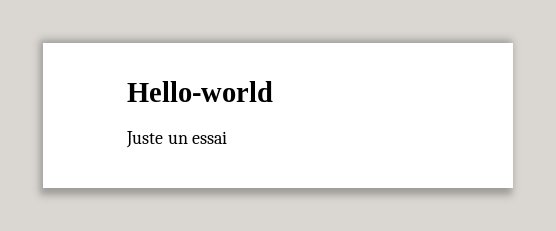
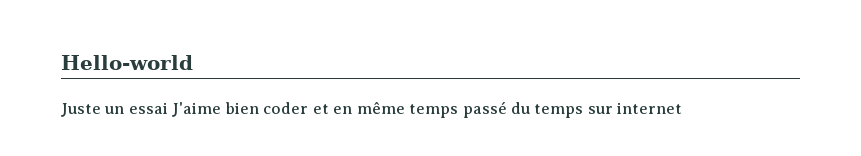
(228, 137) none -> [172,101,683,118] J'aime bien coder et en même temps passé du temps sur internet

